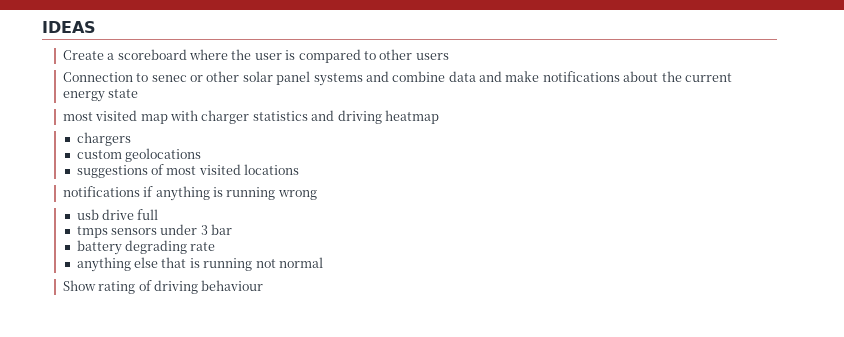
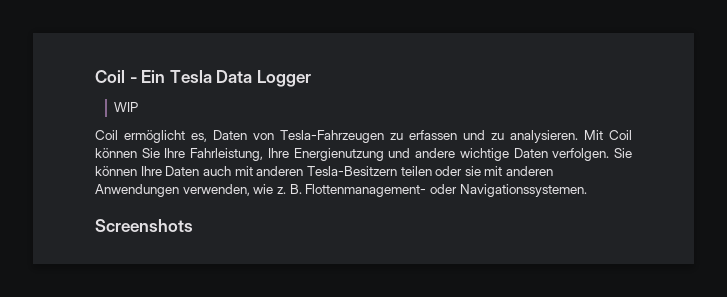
[42,21,96,33] [62,49,449,63] [62,71,732,86] [62,89,139,102] [62,110,439,124] [76,132,131,146] [76,148,202,162] [76,164,300,178] [62,186,317,201] [76,209,159,220] [76,224,233,238] [76,240,216,255] [76,257,323,272] [62,280,264,294] IDEAS // Create a scoreboard where the user is compared to other users // Connection to senec or other solar panel systems and combine data and make notifications about the current energy state // most visited map with charger statistics and driving heatmap // chargers // custom geolocations // suggestions of most visited locations // notifications if anything is running wrong // usb drive full // tmps sensors under 3 bar // battery degrading rate // anything else that is running not normal // Show rating of driving behaviour -> [95,70,311,87] [114,102,139,112] [95,130,632,143] [95,148,633,161] [95,166,554,176] [95,184,587,197] [95,219,193,232] Coil - Ein Tesla Data Logger // WIP // Coil ermöglicht es, Daten von Tesla-Fahrzeugen zu erfassen und zu analysieren. Mit Coil können Sie Ihre Fahrleistung, Ihre Energienutzung und andere wichtige Daten verfolgen. Sie können Ihre Daten auch mit anderen Tesla-Besitzern teilen oder sie mit anderen Anwendungen verwenden, wie z. B. Flottenmanagement- oder Navigationssystemen. // Screenshots

